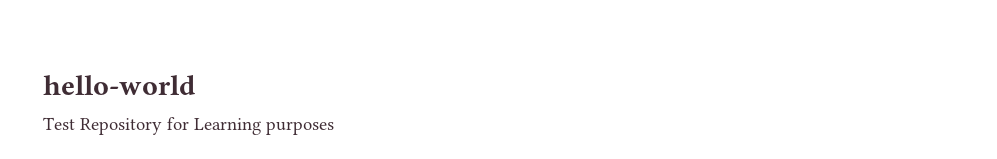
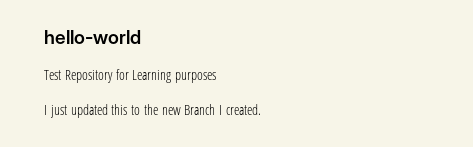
(334, 128) none -> [44,104,262,118] // I just updated this to the new Branch I created.

